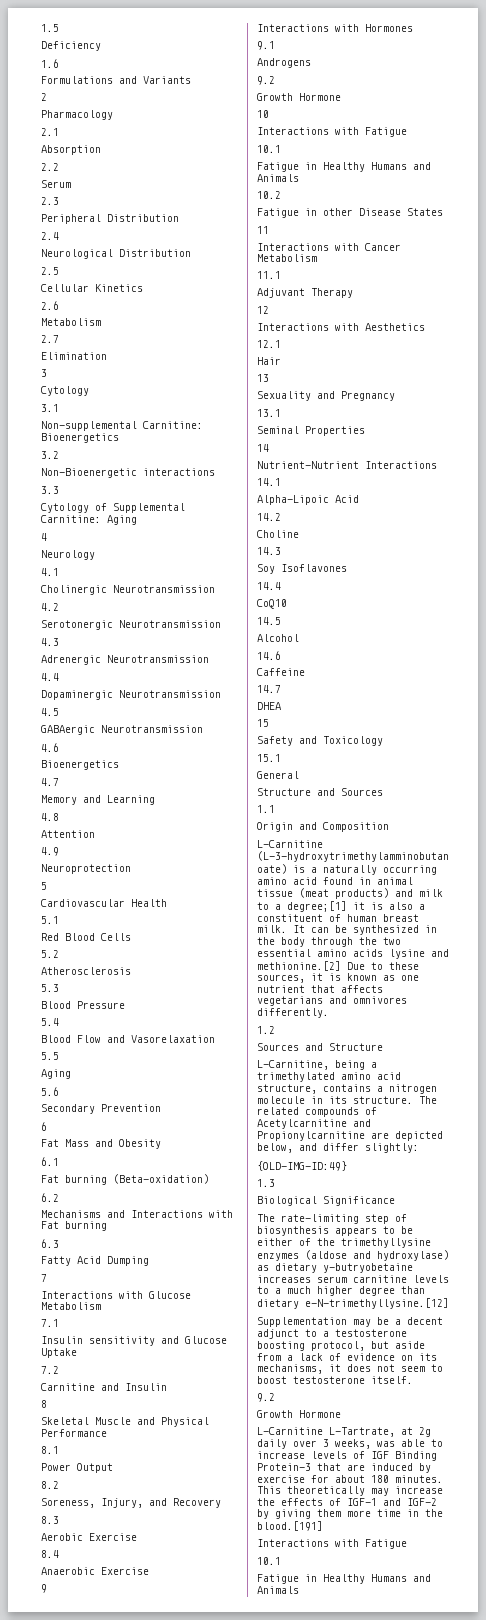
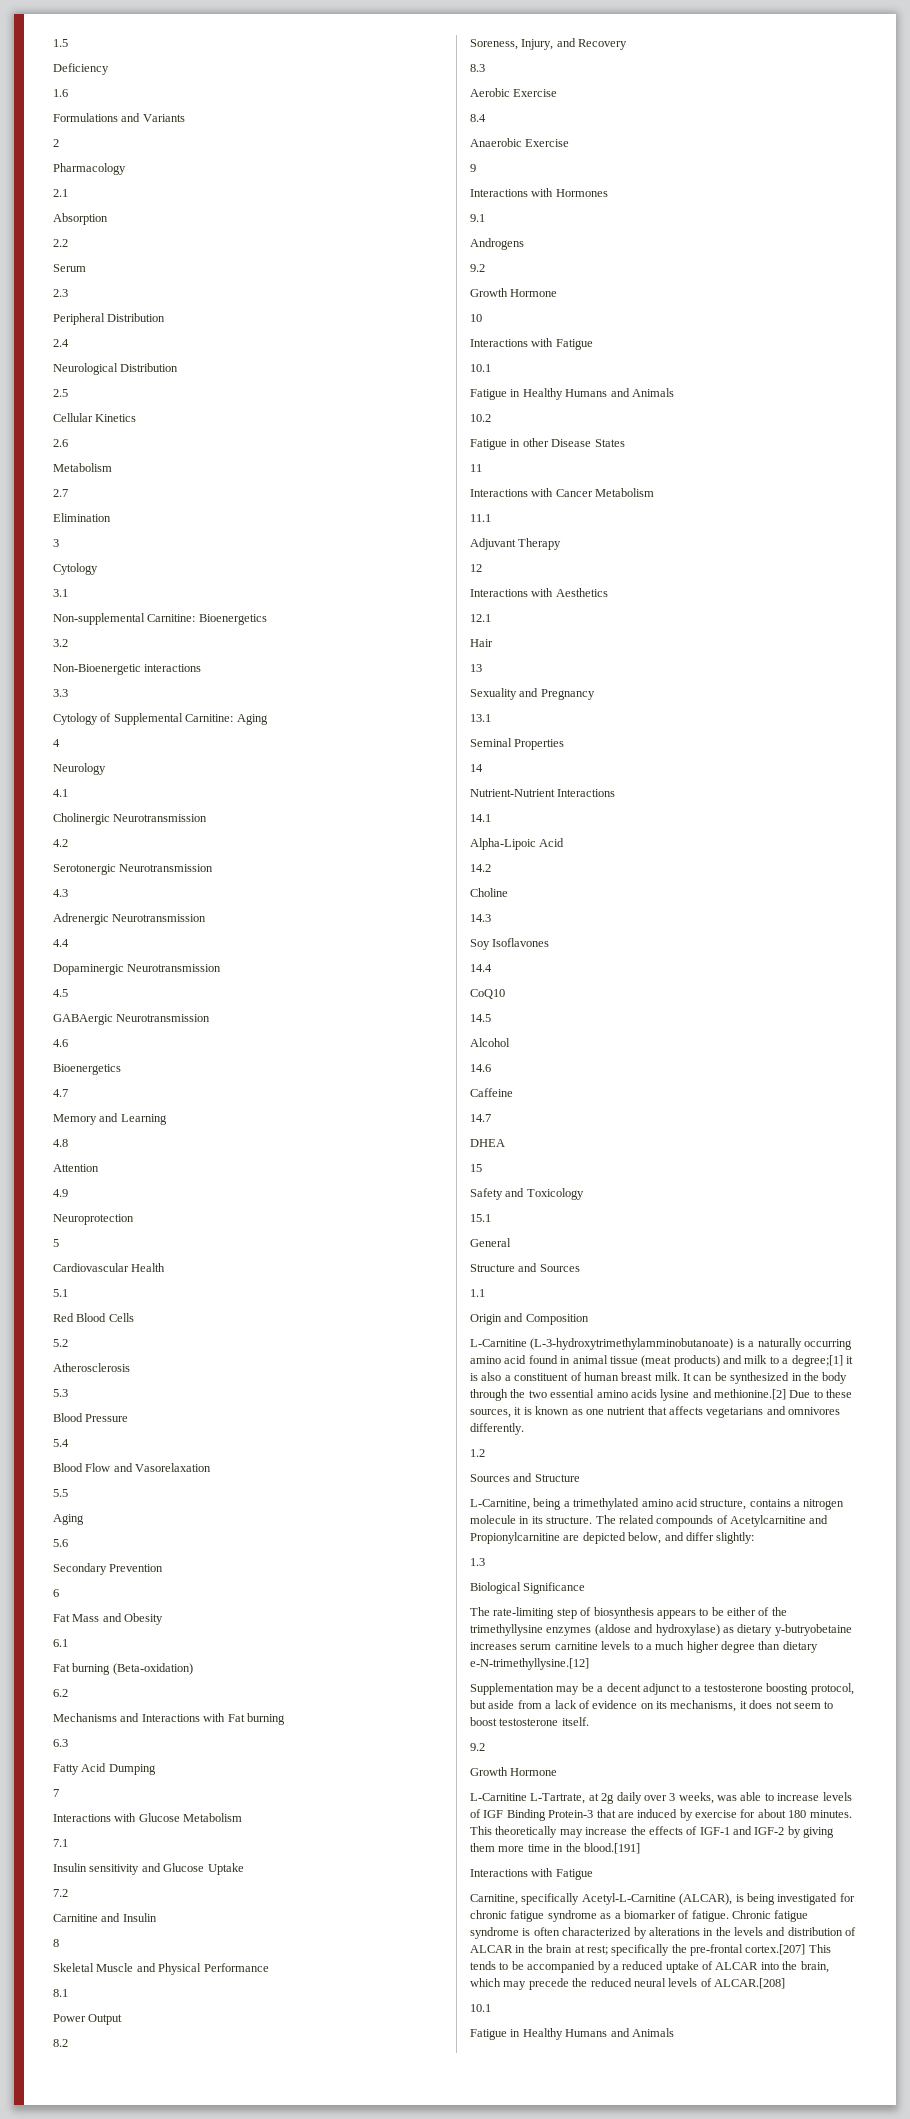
[257,1161,347,1171] // {OLD-IMG-ID:49} -> (755, 1538) none
(407, 1544) none -> [470,1893,855,1905] [470,1910,809,1922] [470,1927,857,1939] [470,1944,831,1956] [470,1961,829,1973] [470,1978,785,1990] // Carnitine, specifically Acetyl-L-Carnitine (ALCAR), is being investigated for chronic fatigue syndrome as a biomarker of fatigue. Chronic fatigue syndrome is often characterized by alterations in the levels and distribution of ALCAR in the brain at rest; specifically the pre-frontal cortex.[207] This tends to be accompanied by a reduced uptake of ALCAR into the brain, which may precede the reduced neural levels of ALCAR.[208]

